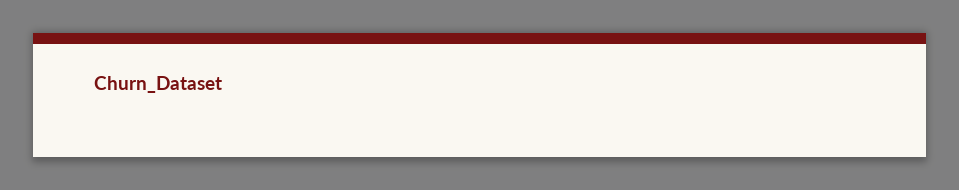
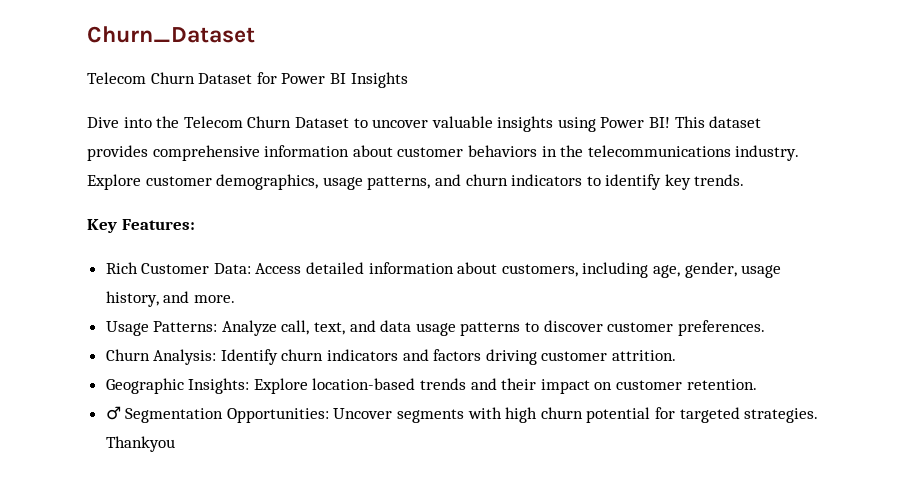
(222, 84) none -> [87,72,408,88] [87,116,762,132] [87,145,800,161] [87,174,745,190] [87,219,195,233] [105,262,782,278] [105,291,235,307] [105,320,765,336] [105,349,677,365] [105,378,757,394] [105,406,819,423] [105,436,175,452] // Telecom Churn Dataset for Power BI Insights // Dive into the Telecom Churn Dataset to uncover valuable insights using Power BI! This dataset provides comprehensive information about customer behaviors in the telecommunications industry. Explore customer demographics, usage patterns, and churn indicators to identify key trends. // Key Features: // Rich Customer Data: Access detailed information about customers, including age, gender, usage history, and more. // Usage Patterns: Analyze call, text, and data usage patterns to discover customer preferences. // Churn Analysis: Identify churn indicators and factors driving customer attrition. // Geographic Insights: Explore location-based trends and their impact on customer retention. // ♂ Segmentation Opportunities: Uncover segments with high churn potential for targeted strategies. Thankyou

